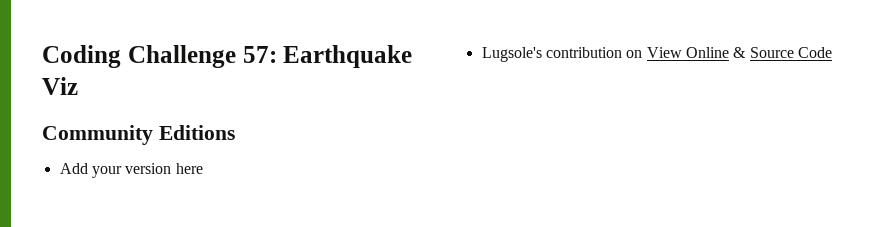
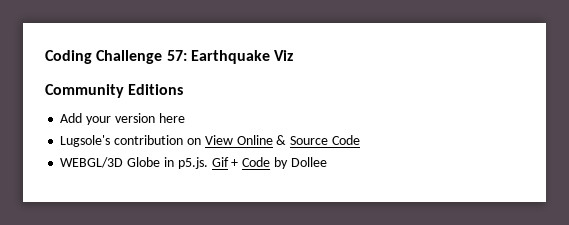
(832, 52) none -> [60,157,327,169] // WEBGL/3D Globe in p5.js. Gif + Code by Dollee

